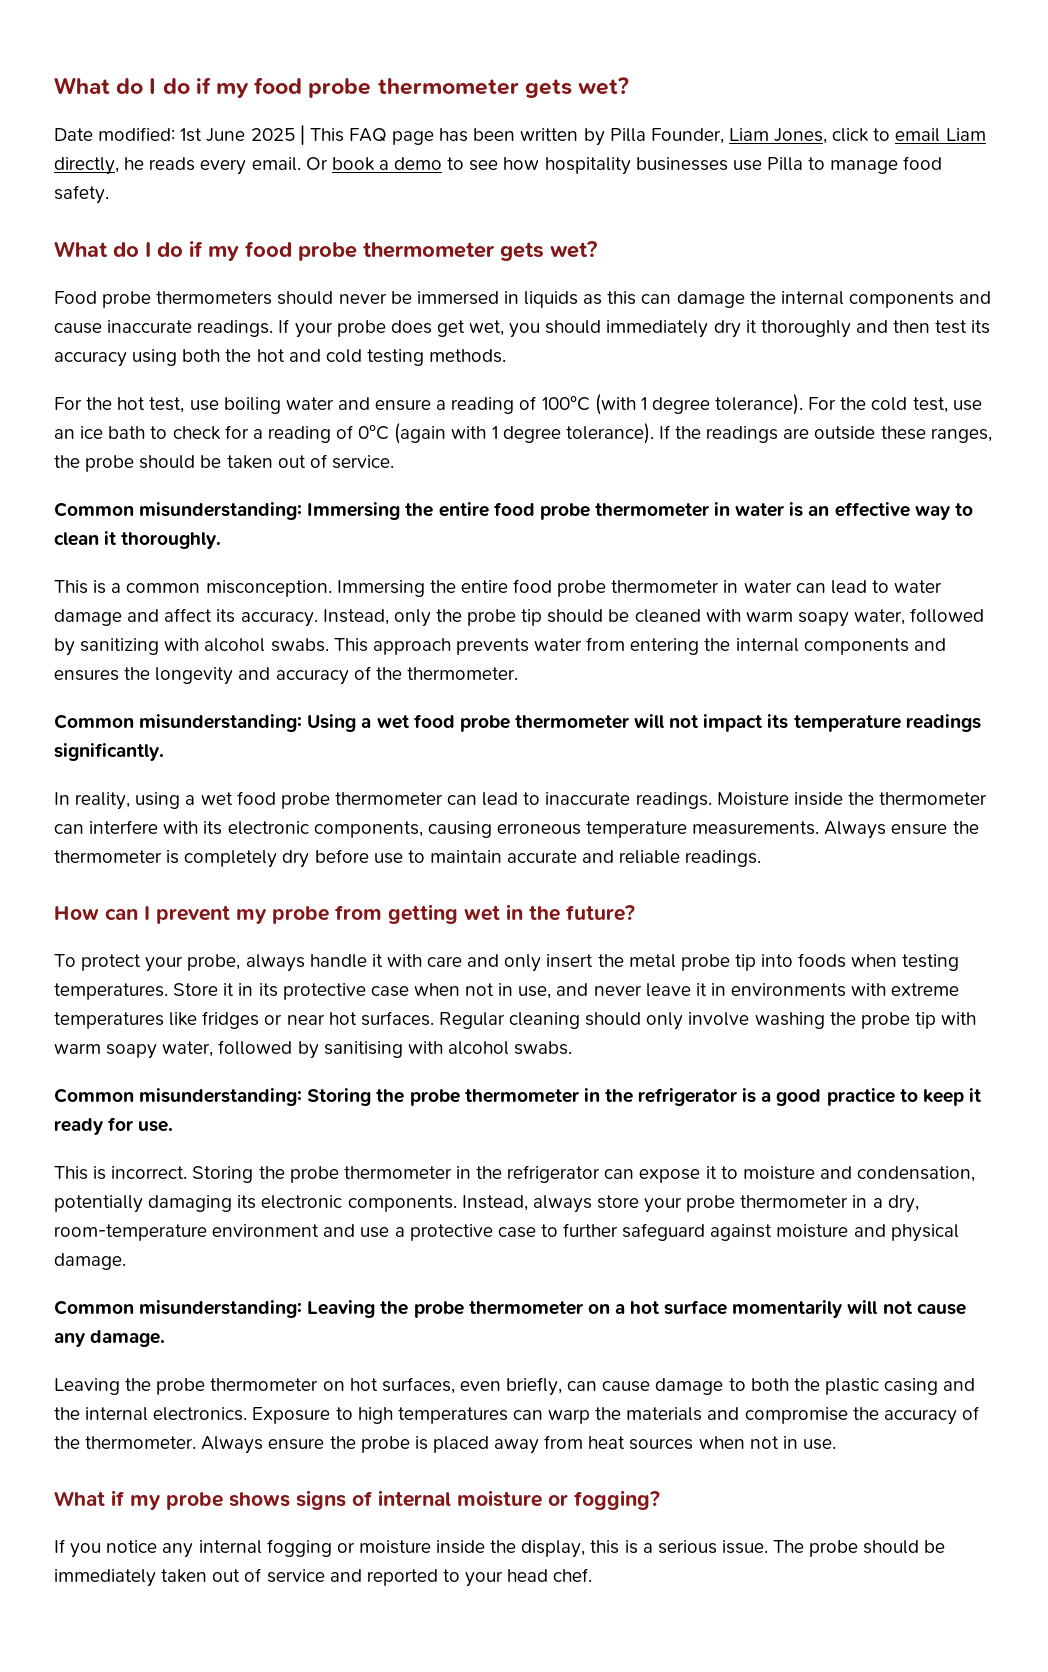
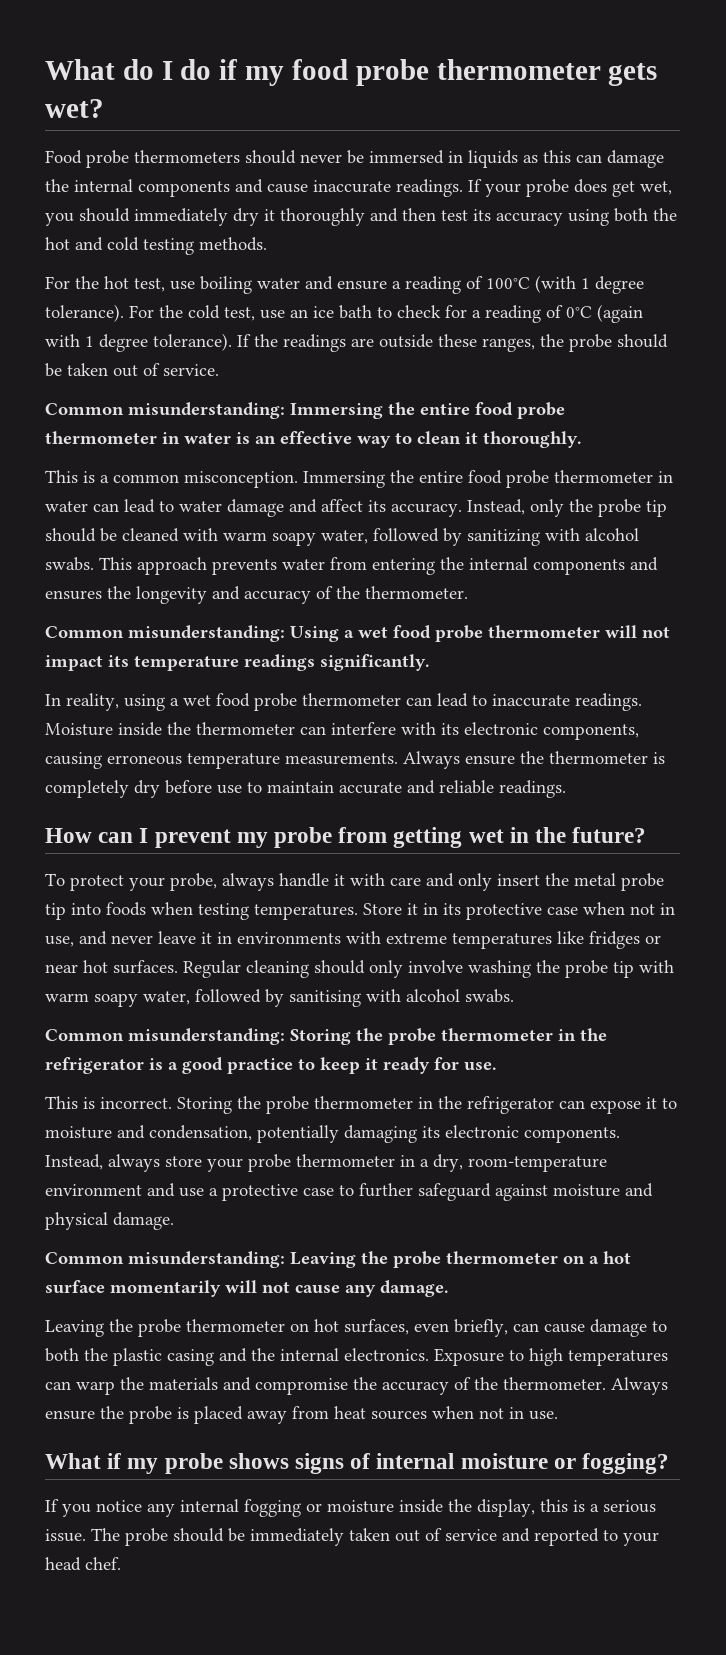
[54,125,986,146] [54,156,943,175] [54,185,109,204] [54,241,597,261] // Date modified: 1st June 2025 | This FAQ page has been written by Pilla Founder, Liam Jones, click to email Liam directly, he reads every email. Or book a demo to see how hospitality businesses use Pilla to manage food safety. // What do I do if my food probe thermometer gets wet? -> (104, 108) none

